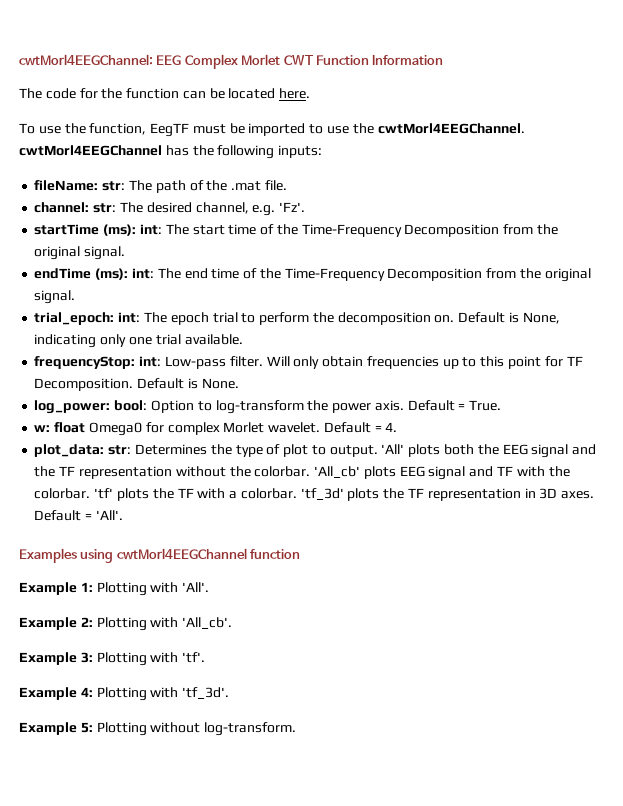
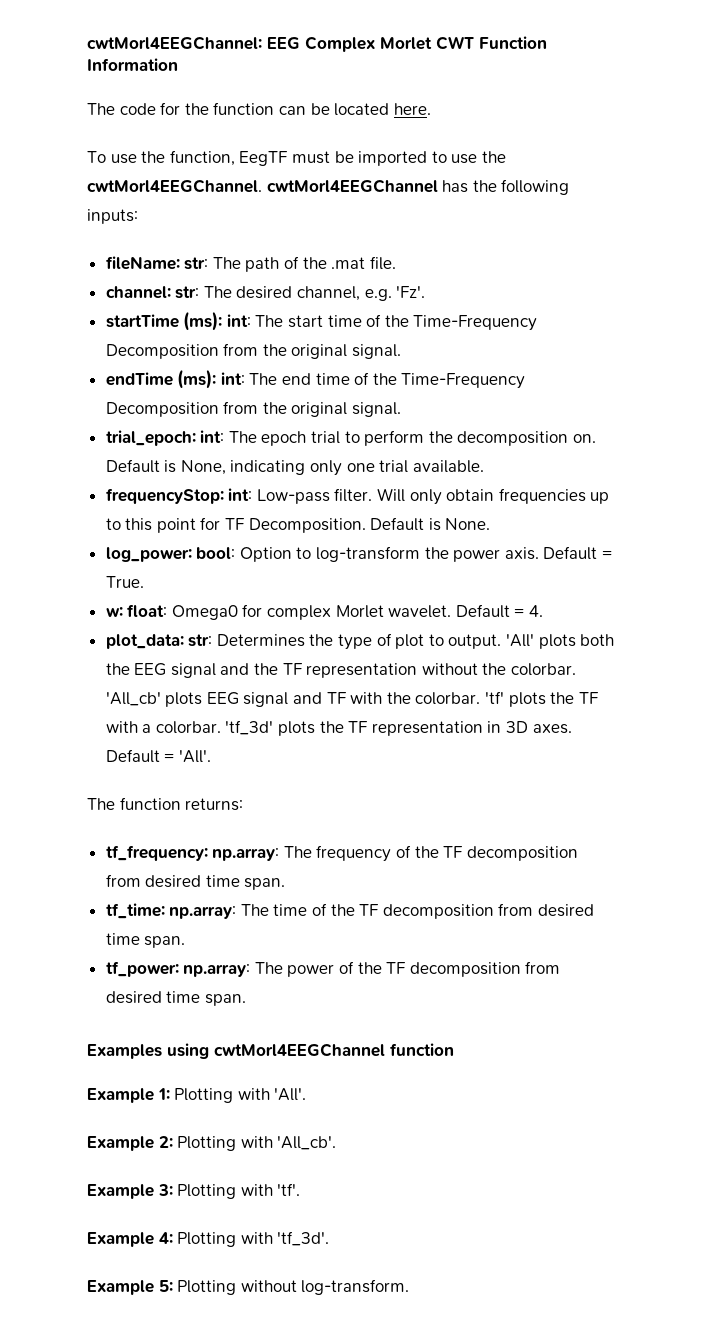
[54,422,86,433] float -> [127,604,168,617] float:
(123, 515) none -> [87,797,244,811] [105,845,578,862] [105,874,286,890] [105,903,595,919] [105,933,186,948] [105,961,561,977] [105,991,246,1006] // The function returns: // tf_frequency: np.array: The frequency of the TF decomposition from desired time span. // tf_time: np.array: The time of the TF decomposition from desired time span. // tf_power: np.array: The power of the TF decomposition from desired time span.

